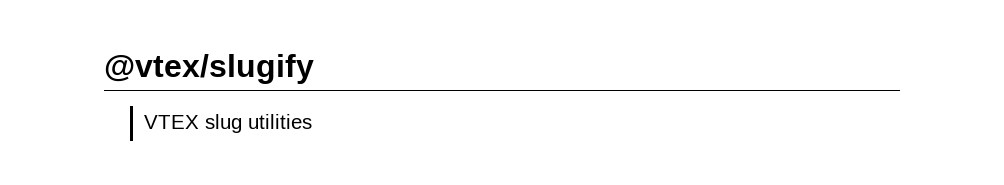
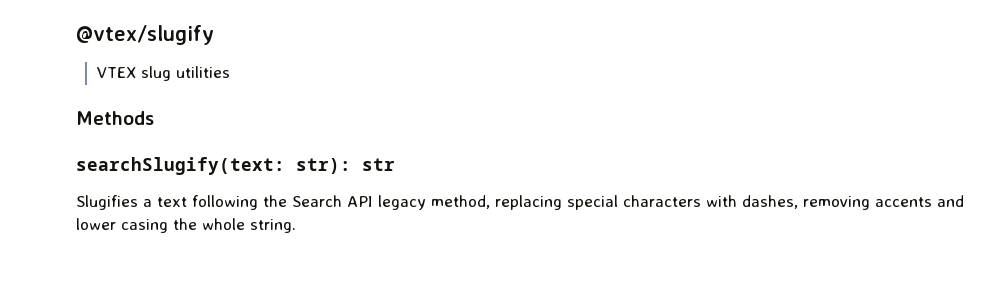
(312, 121) none -> [76,111,154,125] [76,157,395,175] [76,195,964,210] [76,218,296,233] // Methods // searchSlugify(text: str): str // Slugifies a text following the Search API legacy method, replacing special characters with dashes, removing accents and lower casing the whole string.

